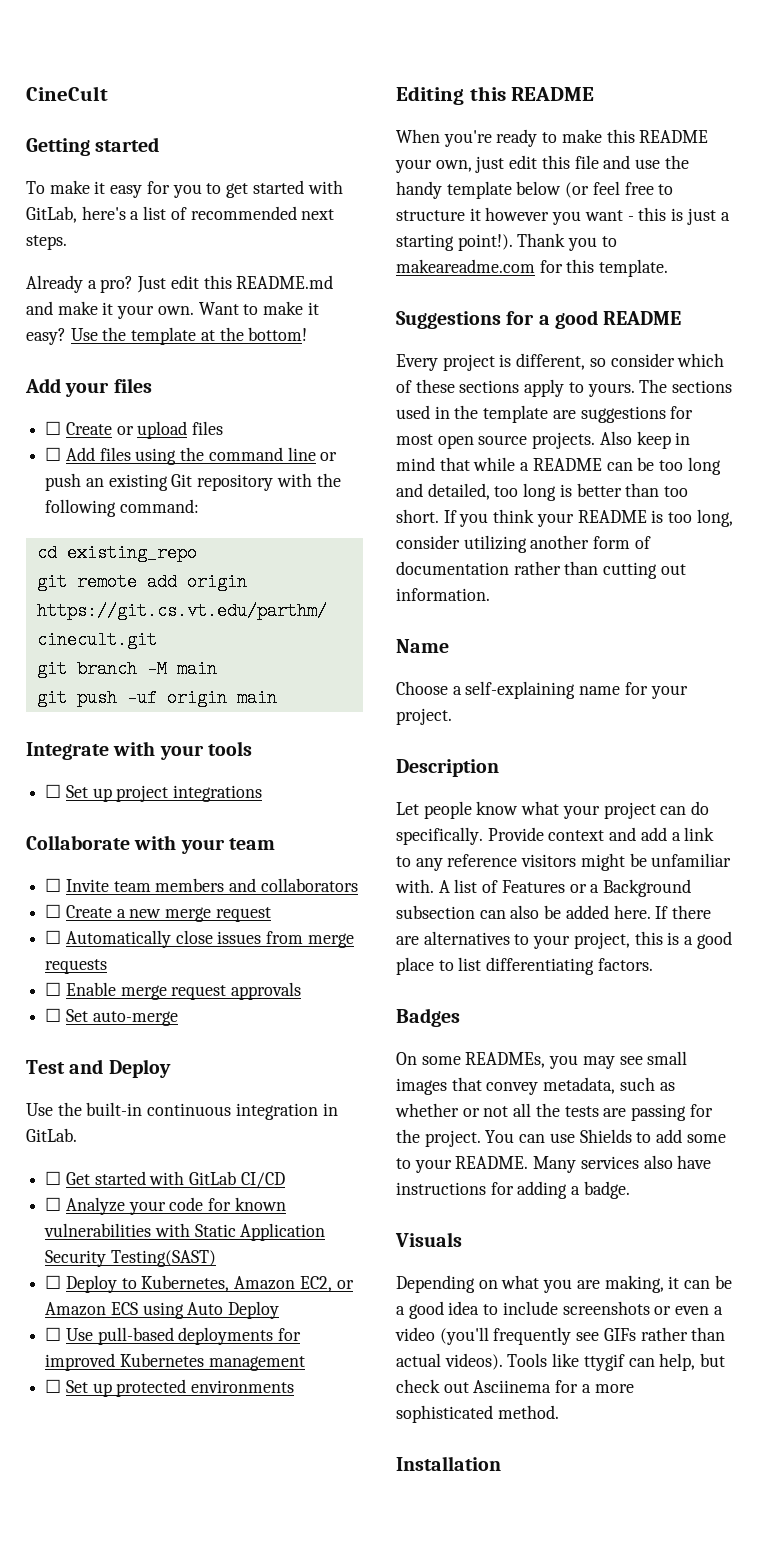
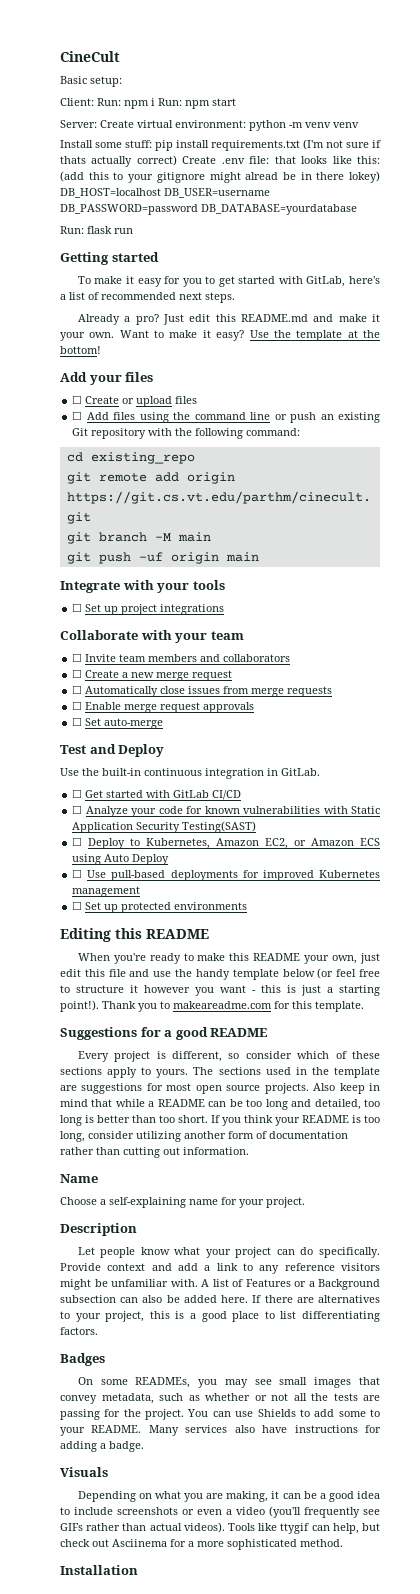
(108, 93) none -> [60,76,122,87] [60,98,236,109] [60,120,359,131] [60,139,381,151] [60,155,381,167] [60,171,380,183] [60,188,270,198] [60,204,357,215] [60,226,133,234] // Basic setup: // Client: Run: npm i Run: npm start // Server: Create virtual environment: python -m venv venv // Install some stuff: pip install requirements.txt (I'm not sure if thats actually correct) Create .env file: that looks like this: (add this to your gitignore might alread be in there lokey) DB_HOST=localhost DB_USER=username DB_PASSWORD=password DB_DATABASE=yourdatabase // Run: flask run

